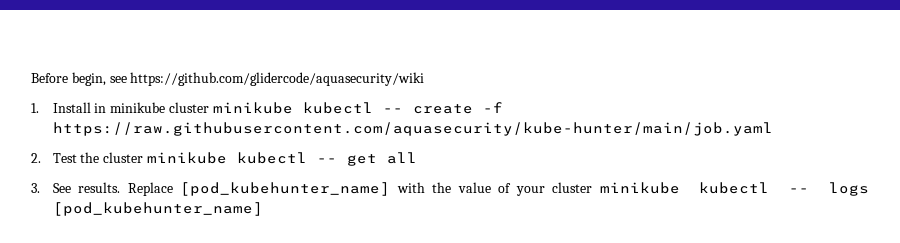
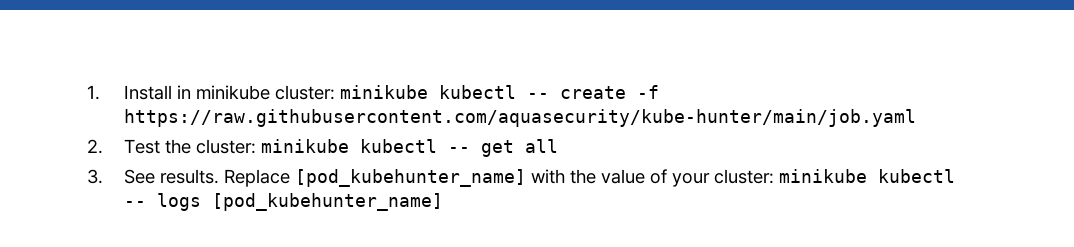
[31,72,425,86] Before begin, see https://github.com/glidercode/aquasecurity/wiki // -> (87, 92) none
[168,102,209,113] cluster -> [274,85,335,100] cluster:
[103,152,144,163] cluster -> [195,139,256,154] cluster:
[552,182,593,193] cluster -> [713,169,774,184] cluster:

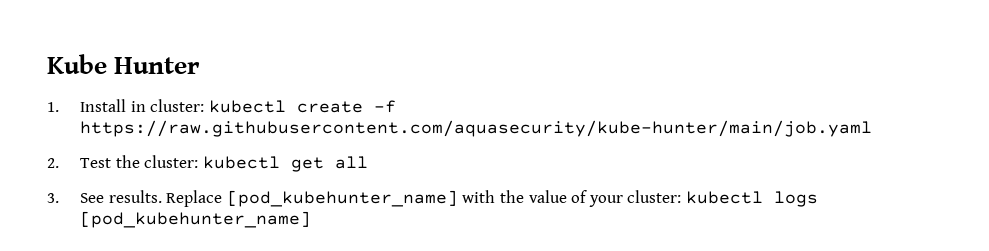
(87, 92) none -> [47,54,201,74] Kube Hunter //
[195,85,549,100] minikube cluster: minikube kubectl -- -> [150,99,286,113] cluster: kubectl
[260,139,470,153] minikube kubectl -- -> [202,156,280,169] kubectl
[778,169,955,183] [123,201,146,207] minikube kubectl -- -> [685,191,763,204] kubectl

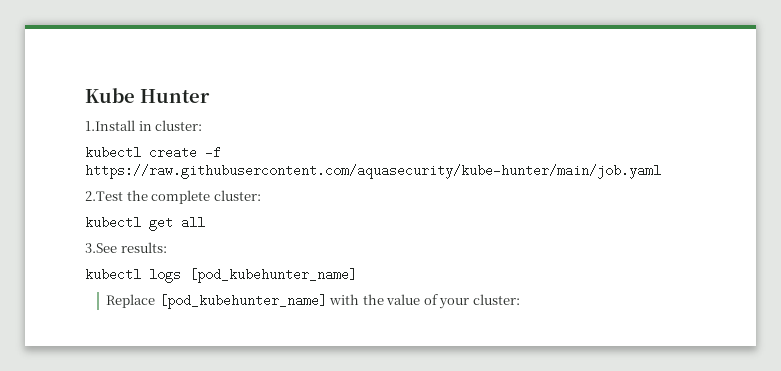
[47,99,127,112] 1. Install -> [85,120,135,131] 1.Install
(205, 105) none -> (203, 125) //
[47,155,199,168] 2. Test the cluster: -> [85,190,261,204] 2.Test the complete cluster: //
[47,190,162,203] 3. See results. -> [85,242,167,253] [85,268,357,283] 3.See results: // kubectl logs [pod_kubehunter_name] //
[685,191,818,207] [80,211,312,228] kubectl logs [pod_kubehunter_name] -> (520, 299) none

